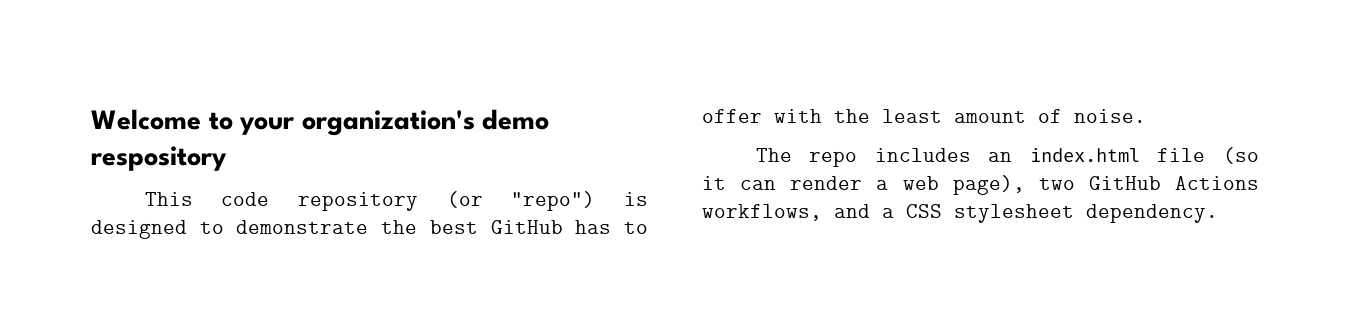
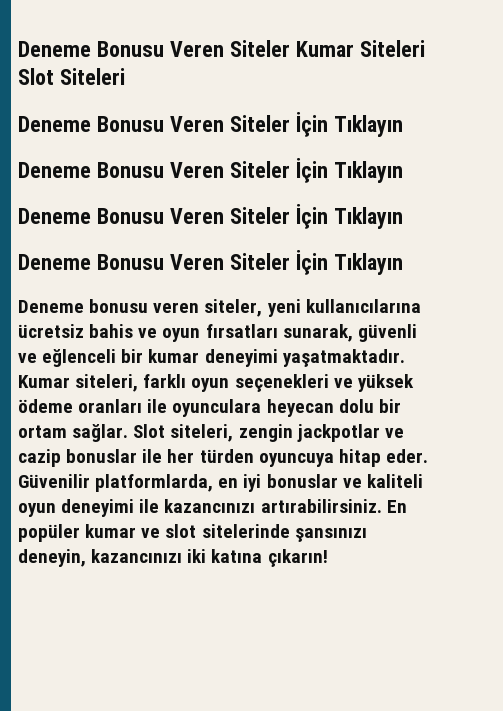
[91,109,550,136] [91,146,227,171] [144,191,648,211] [91,220,648,239] [702,109,1146,123] [755,147,1259,167] [702,175,1259,195] [702,204,1218,223] Welcome to your organization's demo respository // This code repository (or "repo") is designed to demonstrate the best GitHub has to offer with the least amount of noise. // The repo includes an index.html file (so it can render a web page), two GitHub Actions workflows, and a CSS stylesheet dependency. -> [18,40,425,57] [18,68,125,85] [18,112,403,137] [18,158,403,183] [18,204,403,229] [18,250,403,275] [18,299,421,317] [18,324,417,342] [18,349,405,367] [18,374,414,392] [18,399,401,417] [18,424,404,442] [18,449,428,467] [18,474,423,492] [18,499,407,517] [18,524,367,542] [18,549,328,567] Deneme Bonusu Veren Siteler Kumar Siteleri Slot Siteleri // Deneme Bonusu Veren Siteler İçin Tıklayın // Deneme Bonusu Veren Siteler İçin Tıklayın // Deneme Bonusu Veren Siteler İçin Tıklayın // Deneme Bonusu Veren Siteler İçin Tıklayın // Deneme bonusu veren siteler, yeni kullanıcılarına ücretsiz bahis ve oyun fırsatları sunarak, güvenli ve eğlenceli bir kumar deneyimi yaşatmaktadır. Kumar siteleri, farklı oyun seçenekleri ve yüksek ödeme oranları ile oyunculara heyecan dolu bir ortam sağlar. Slot siteleri, zengin jackpotlar ve cazip bonuslar ile her türden oyuncuya hitap eder. Güvenilir platformlarda, en iyi bonuslar ve kaliteli oyun deneyimi ile kazancınızı artırabilirsiniz. En popüler kumar ve slot sitelerinde şansınızı deneyin, kazancınızı iki katına çıkarın!

